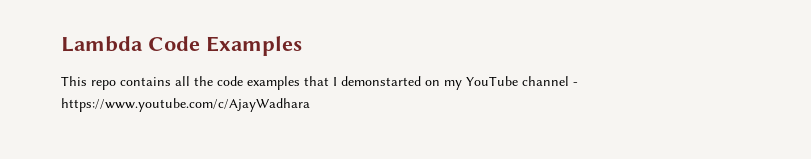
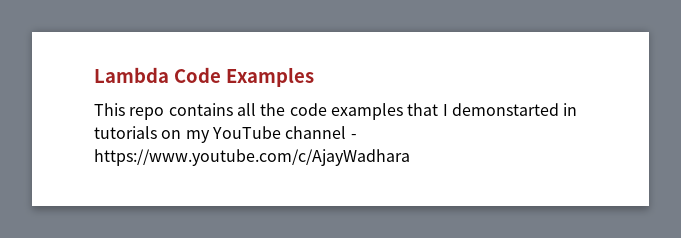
(421, 81) none -> [563,103,578,116] [94,126,157,139] in tutorials

